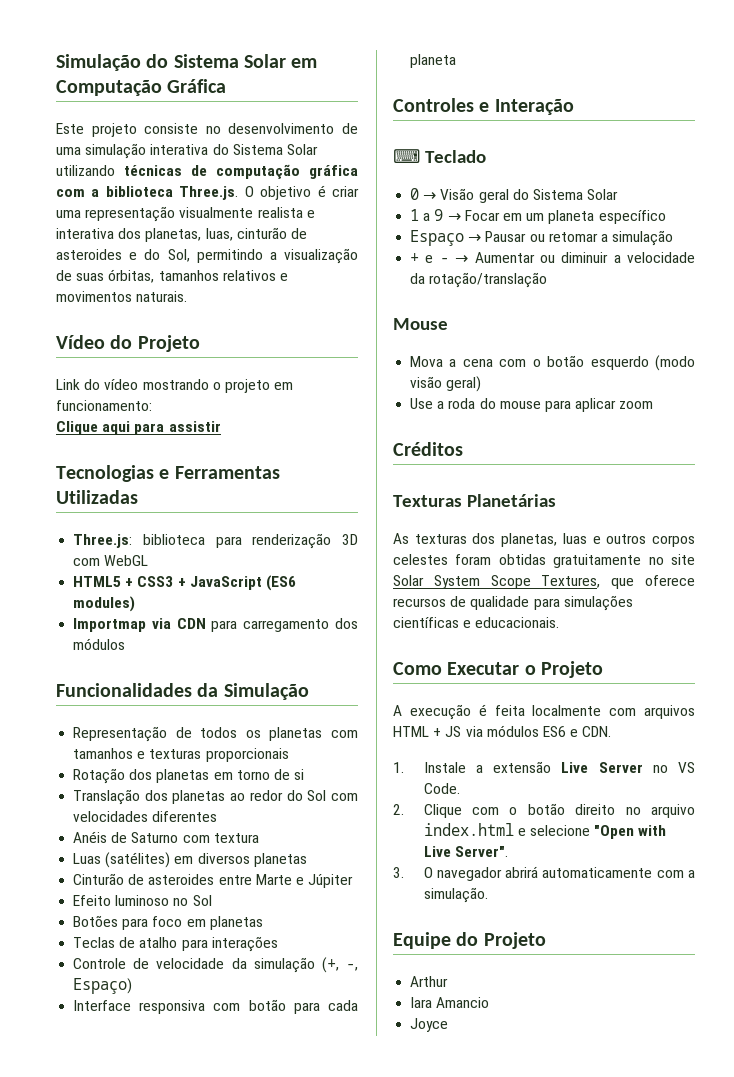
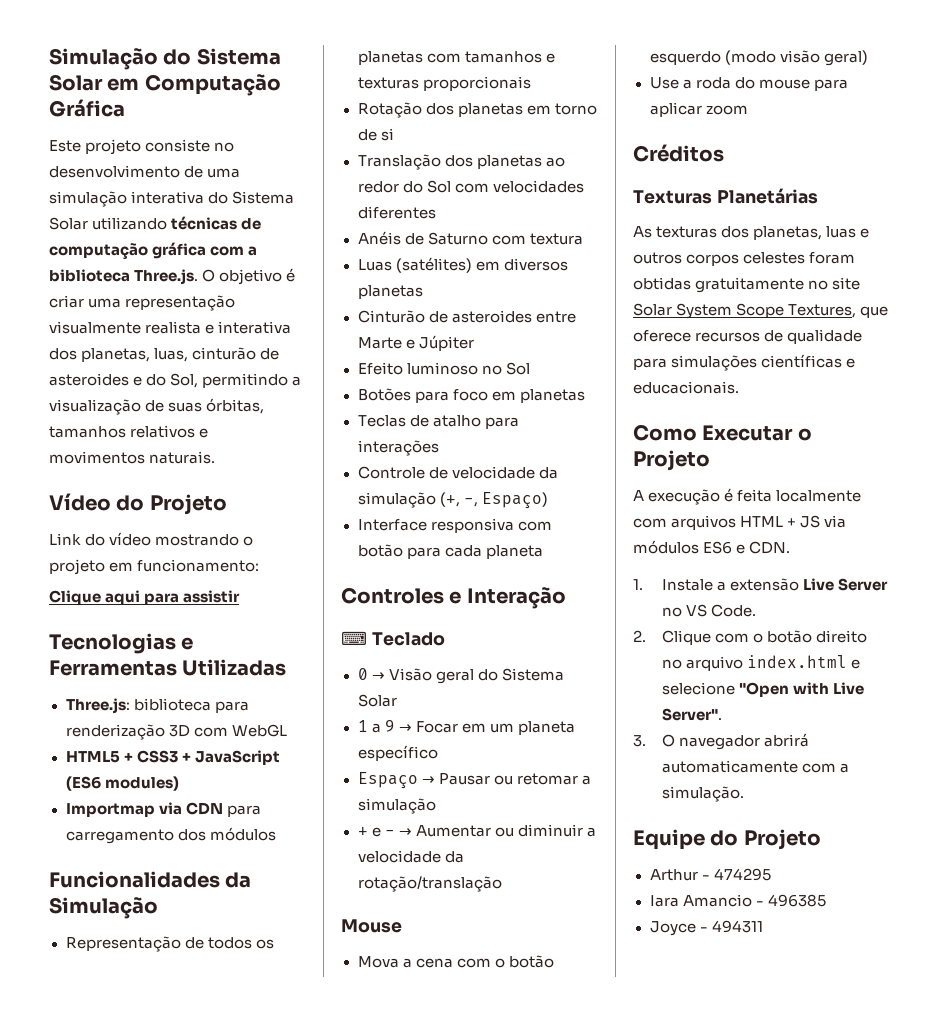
(449, 981) none -> [701,868,771,881] - 474295
(490, 1002) none -> [755,894,826,907] - 496385
(449, 1025) none -> [699,920,763,933] - 494311

